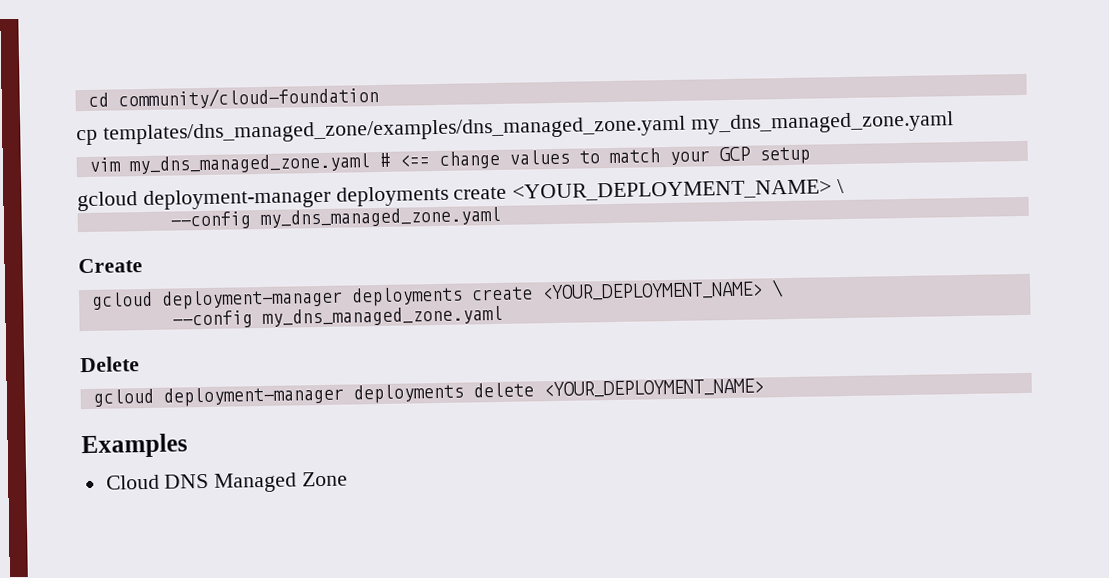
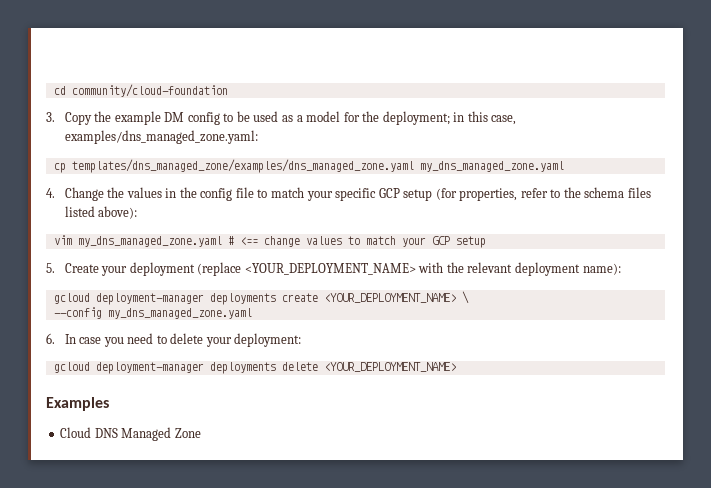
[76,111,954,146] cp templates/dns_managed_zone/examples/dns_managed_zone.yaml my_dns_managed_zone.yaml -> [46,111,517,125] [64,130,258,144] [53,159,564,173] [46,187,651,201] [64,206,138,219] 3. Copy the example DM config to be used as a model for the deployment; in this case, examples/dns_managed_zone.yaml: // cp templates/dns_managed_zone/examples/dns_managed_zone.yaml my_dns_managed_zone.yaml // 4. Change the values in the config file to match your specific GCP setup (for properties, refer to the schema files listed above):
[77,179,845,212] [169,206,501,230] [78,258,143,274] [90,279,784,310] [171,305,503,329] [80,356,140,373] gcloud deployment-manager deployments create <YOUR_DEPLOYMENT_NAME> \ // --config my_dns_managed_zone.yaml // Create // gcloud deployment-manager deployments create <YOUR_DEPLOYMENT_NAME> \ // --config my_dns_managed_zone.yaml // Delete -> [46,262,621,276] [53,291,469,305] [53,307,252,319] [46,333,302,347] 5. Create your deployment (replace <YOUR_DEPLOYMENT_NAME> with the relevant deployment name): // gcloud deployment-manager deployments create <YOUR_DEPLOYMENT_NAME> \ // --config my_dns_managed_zone.yaml // 6. In case you need to delete your deployment:

